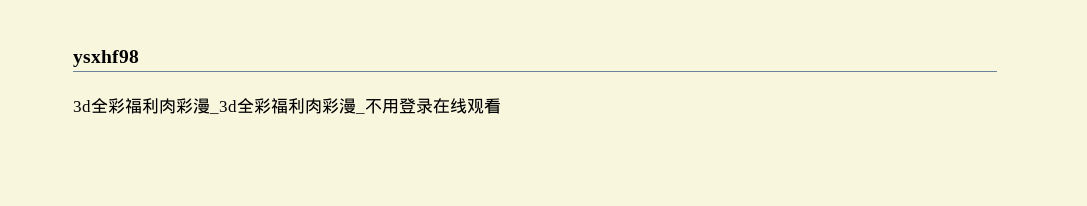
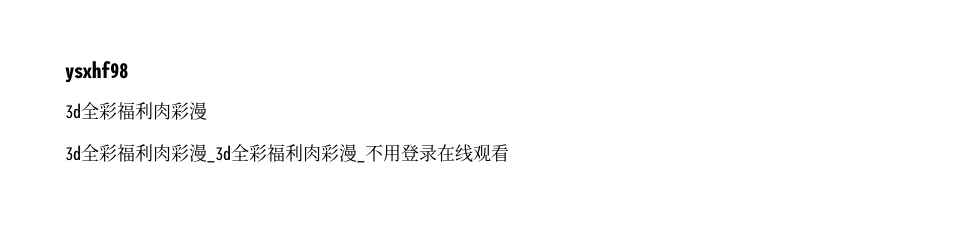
(210, 106) none -> [65,144,207,162] // 3d全彩福利肉彩漫

